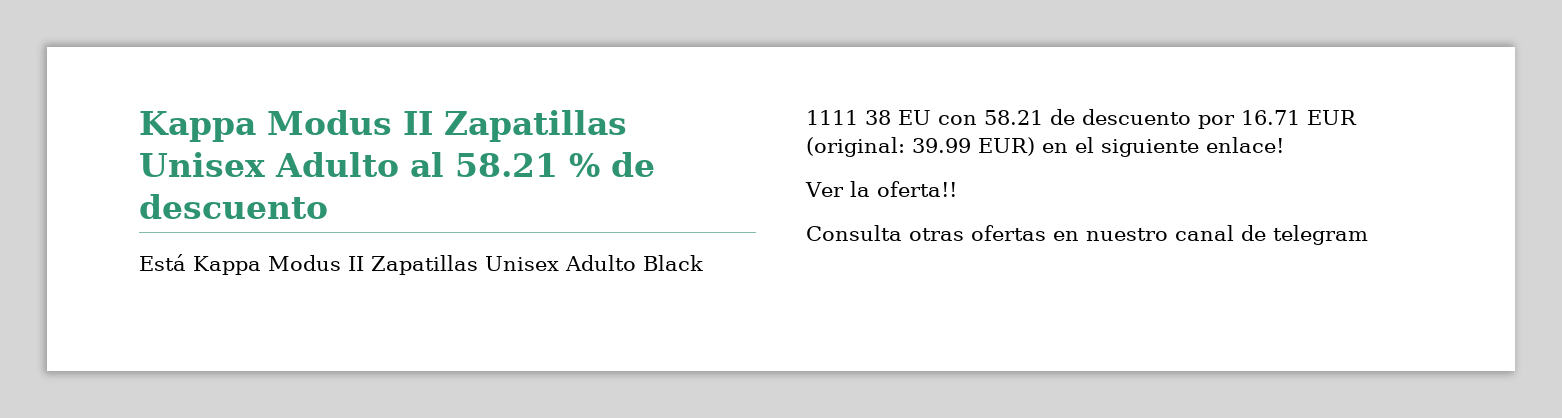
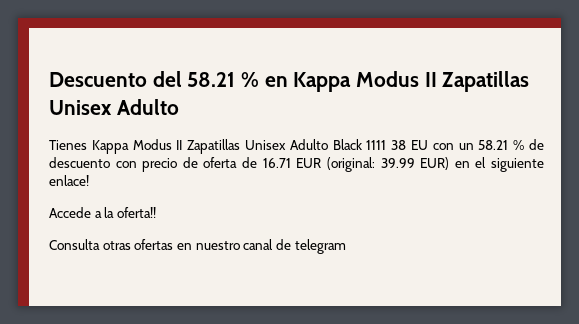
[139,110,627,142] [139,152,655,177] [139,194,328,219] [139,254,186,271] Kappa Modus II Zapatillas Unisex Adulto al 58.21 % de descuento // Está -> [49,71,530,92] [49,99,179,115] [49,140,87,150] Descuento del 58.21 % en Kappa Modus II Zapatillas Unisex Adulto // Tienes
[984,109,1235,129] 58.21 de descuento por -> [458,139,545,150] [49,157,258,172] un 58.21 % de descuento con precio de oferta de
[805,182,844,197] Ver -> [49,207,102,218] Accede a

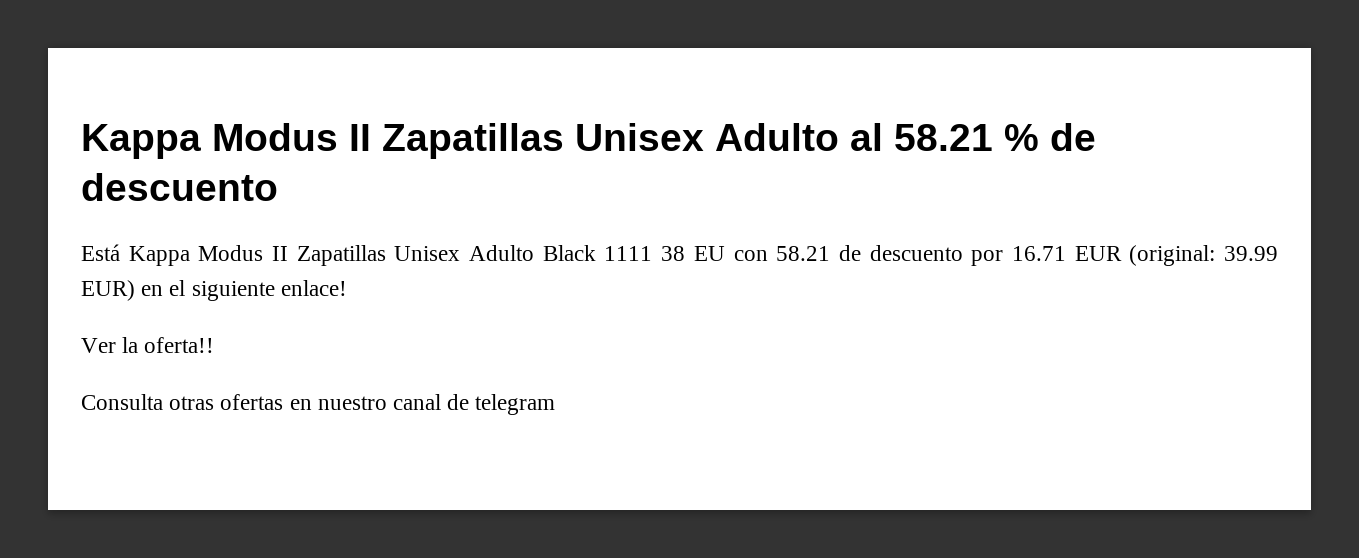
[49,71,530,92] [49,99,179,115] [49,140,87,150] Descuento del 58.21 % en Kappa Modus II Zapatillas Unisex Adulto // Tienes -> [81,123,1096,159] [81,173,278,201] [81,244,120,261] Kappa Modus II Zapatillas Unisex Adulto al 58.21 % de descuento // Está
[458,139,545,150] [49,157,258,172] un 58.21 % de descuento con precio de oferta de -> [776,245,1004,266] 58.21 de descuento por
[49,207,102,218] Accede a -> [81,338,116,353] Ver

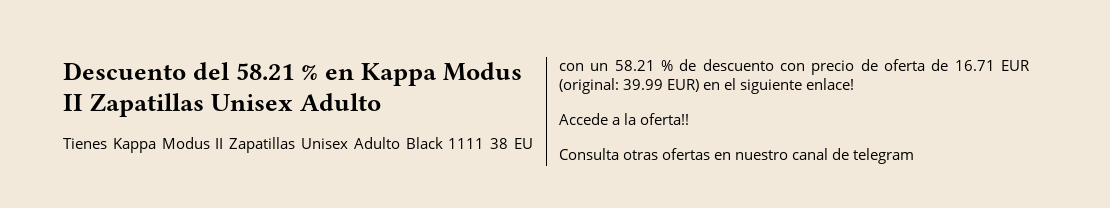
[81,123,1096,159] [81,173,278,201] [81,244,120,261] Kappa Modus II Zapatillas Unisex Adulto al 58.21 % de descuento // Está -> [63,62,523,86] [63,93,382,117] [63,138,107,149] Descuento del 58.21 % en Kappa Modus II Zapatillas Unisex Adulto // Tienes
[776,245,1004,266] 58.21 de descuento por -> [590,59,949,75] un 58.21 % de descuento con precio de oferta de
[81,338,116,353] Ver -> [559,113,621,125] Accede a

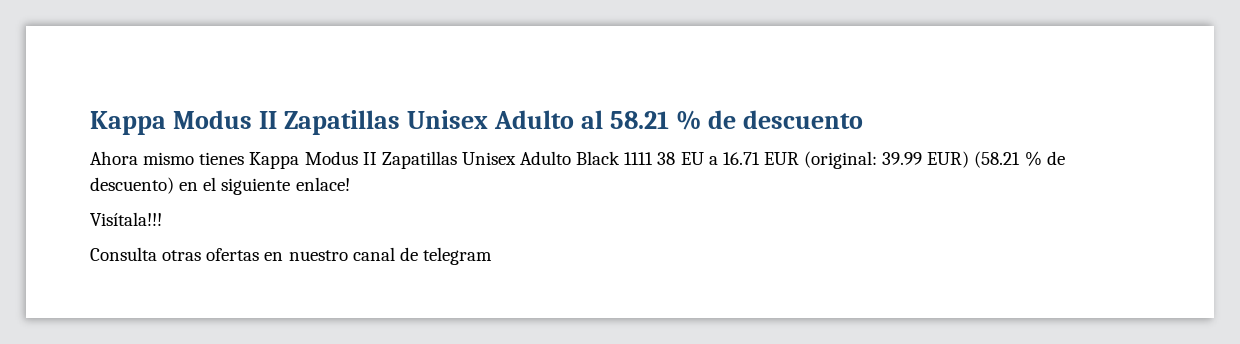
[63,62,523,86] [63,93,382,117] [63,138,107,149] Descuento del 58.21 % en Kappa Modus II Zapatillas Unisex Adulto // Tienes -> [90,110,864,135] [90,151,245,165] Kappa Modus II Zapatillas Unisex Adulto al 58.21 % de descuento // Ahora mismo tienes
[559,59,949,75] con un 58.21 % de descuento con precio de oferta de -> [708,156,718,165] a
(700, 85) none -> [974,151,1065,168] [90,177,174,194] (58.21 % de descuento)
[559,113,690,125] Accede a la oferta!! -> [90,212,162,226] Visítala!!!

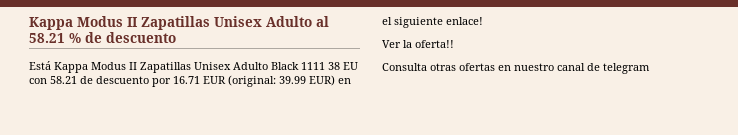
[90,151,245,165] Ahora mismo tienes -> [29,61,51,70] Está
[708,156,718,165] a -> [29,76,171,87] con 58.21 de descuento por
[974,151,1065,168] [90,177,174,194] (58.21 % de descuento) -> (335, 80) none
[90,212,162,226] Visítala!!! -> [382,40,454,48] Ver la oferta!!

